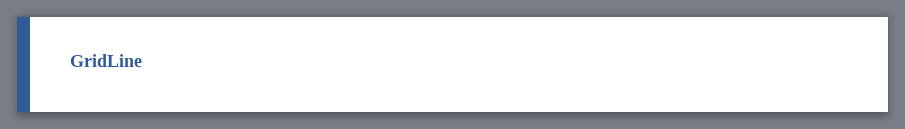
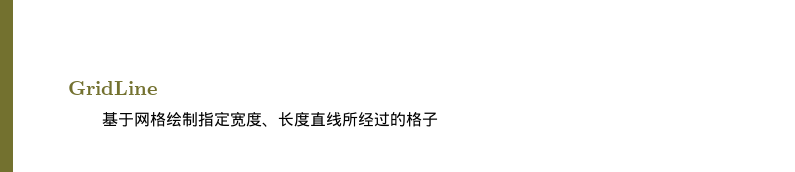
(142, 60) none -> [101,111,438,127] // 基于网格绘制指定宽度、长度直线所经过的格子

